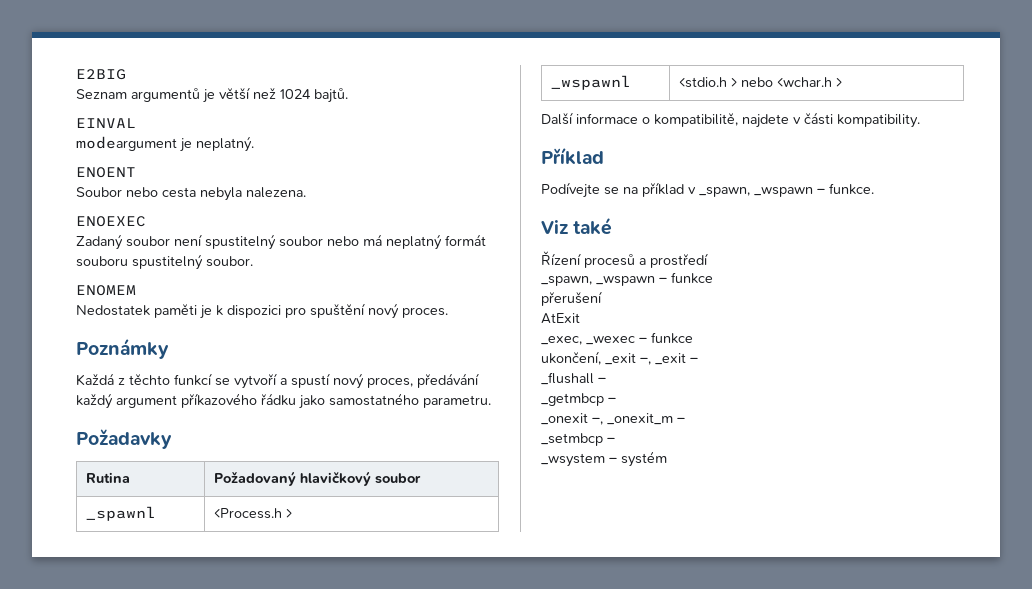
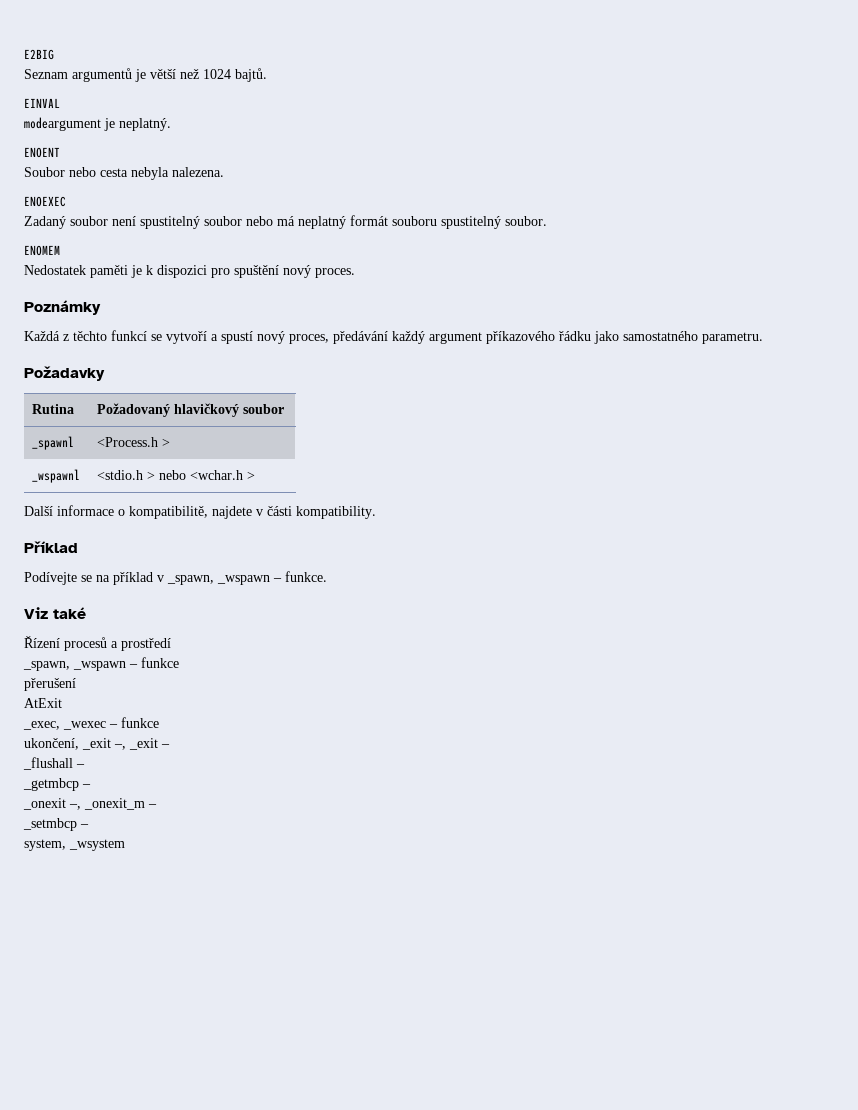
[541,451,667,467] _wsystem – systém -> [24,839,125,851] system, _wsystem

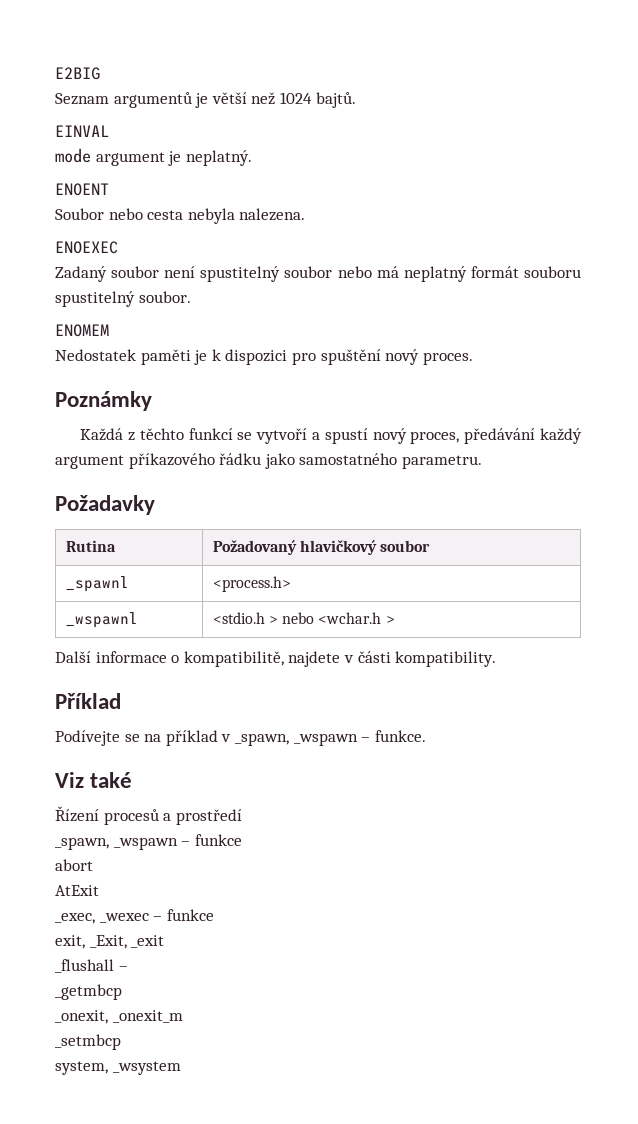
[24,117,101,131] modeargument -> [55,148,165,166] mode argument
[97,437,171,447] <Process.h > -> [212,576,291,592] <process.h>
[24,678,76,691] přerušení -> [55,859,93,871] abort
[24,738,170,750] ukončení, _exit –, _exit – -> [55,935,165,949] exit, _Exit, _exit
[82,784,91,788] [23,798,81,810] – // _onexit –, -> [55,1010,108,1024] // _onexit,
[148,804,157,808] – -> (183, 1016) none
[80,824,89,828] – -> (121, 1042) none

